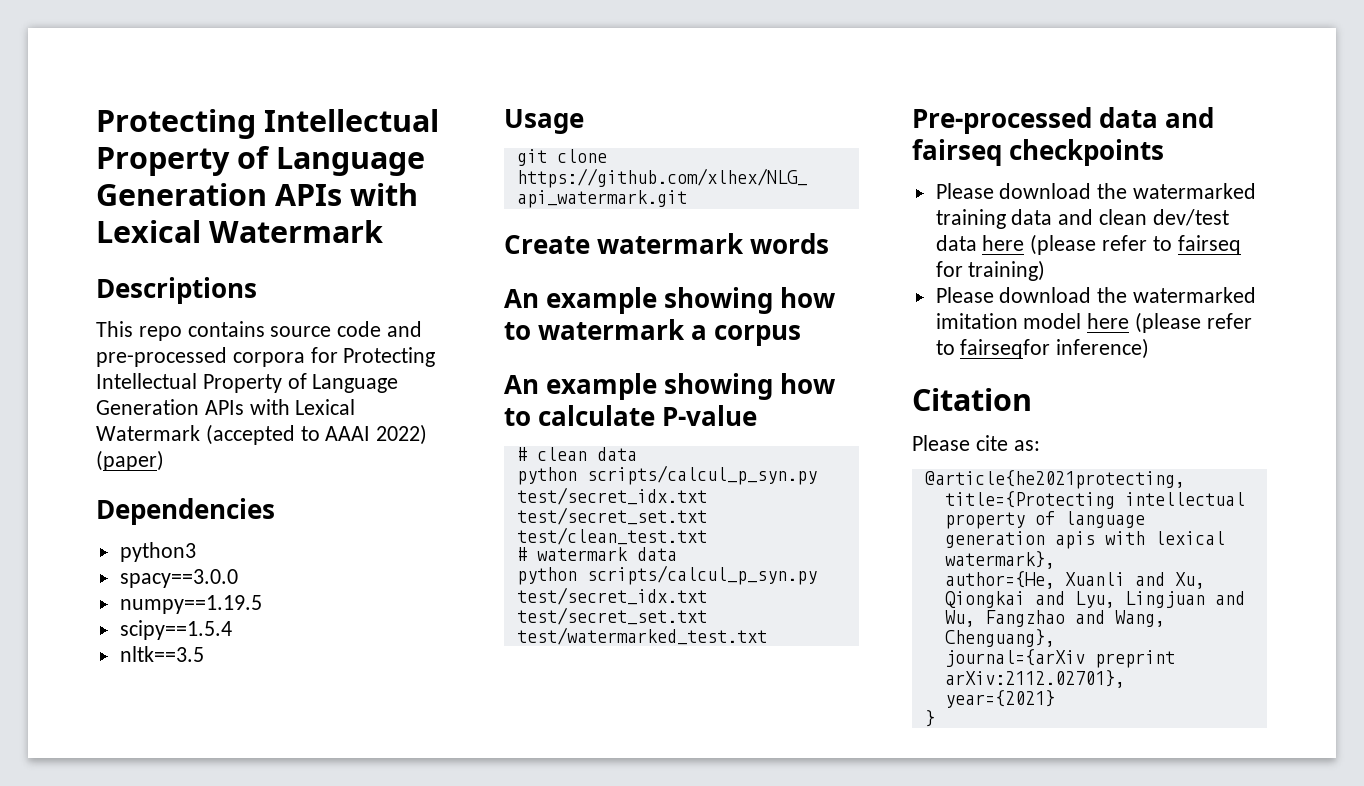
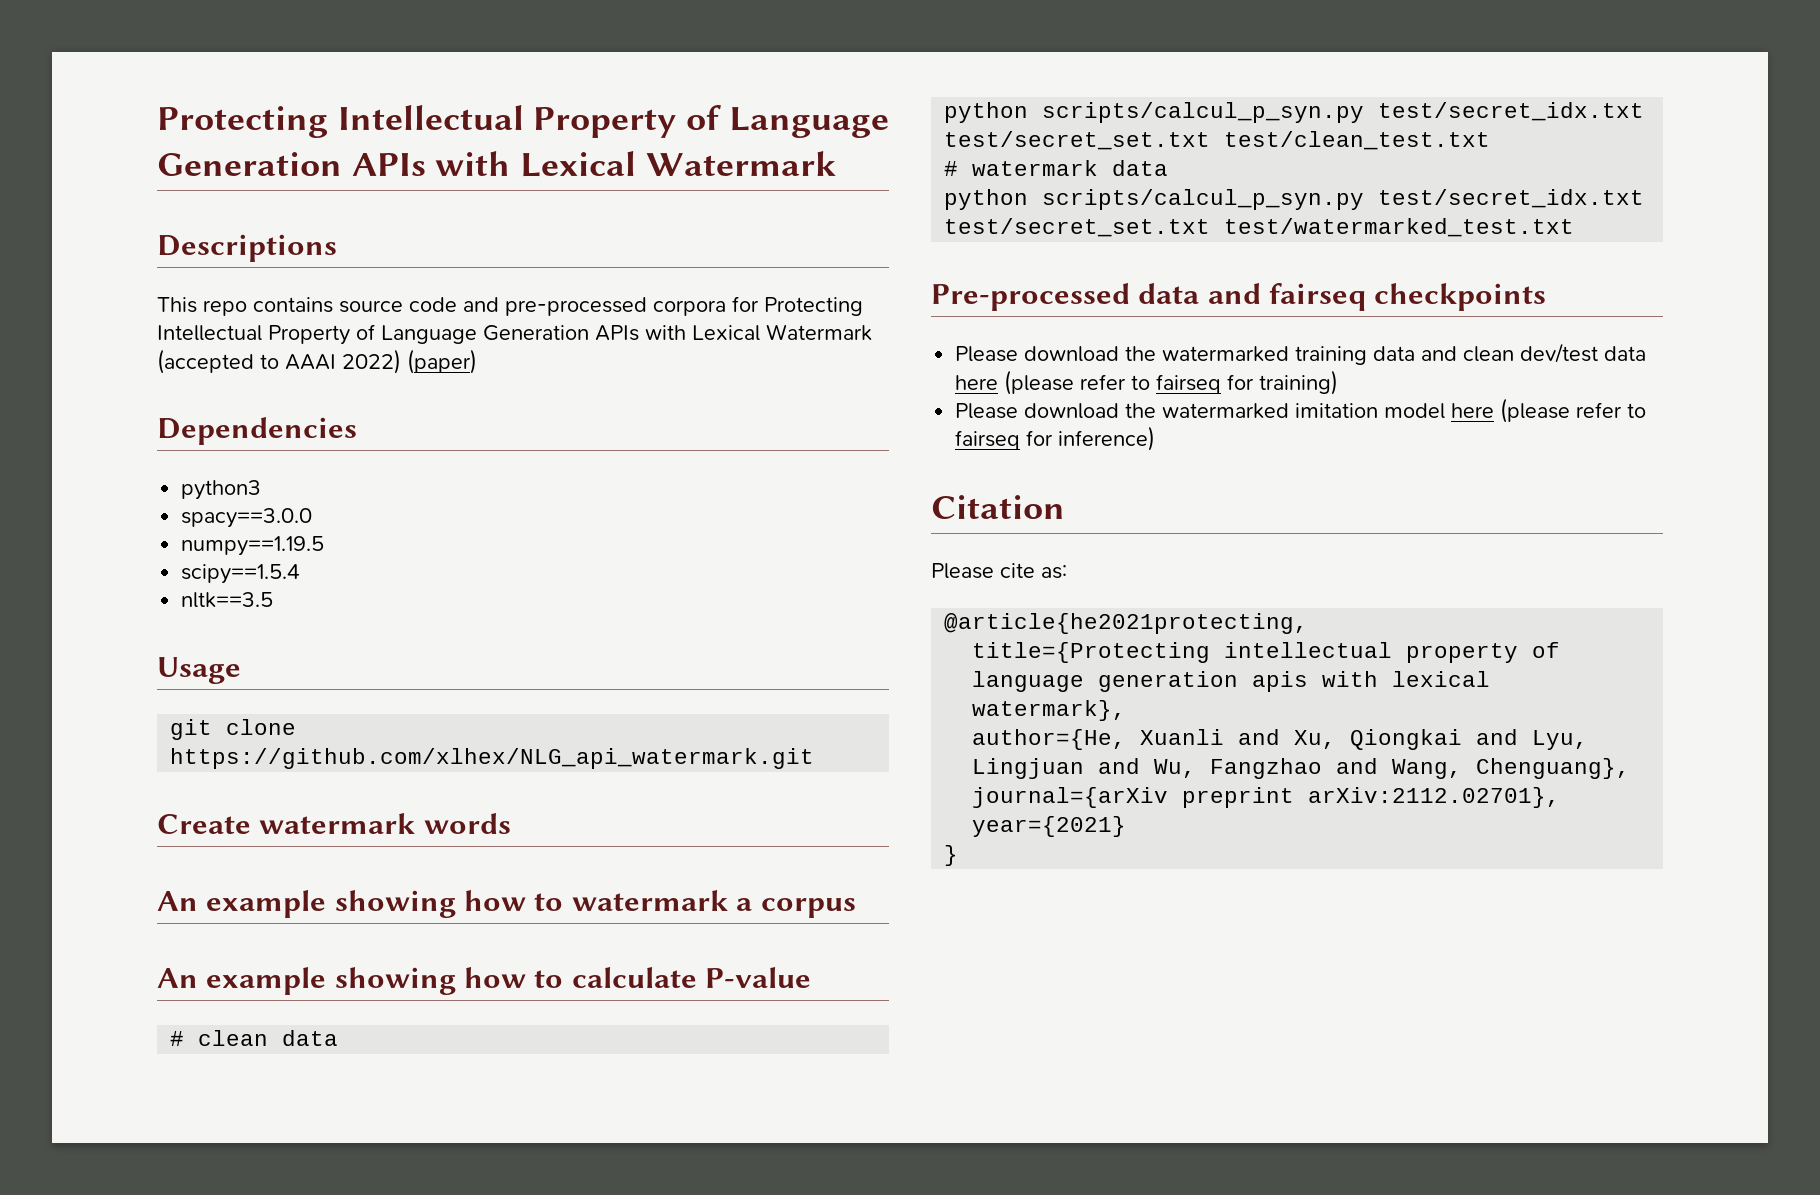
[960,339,1051,359] fairseqfor -> [955,430,1054,450] fairseq for

